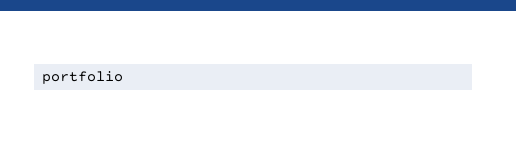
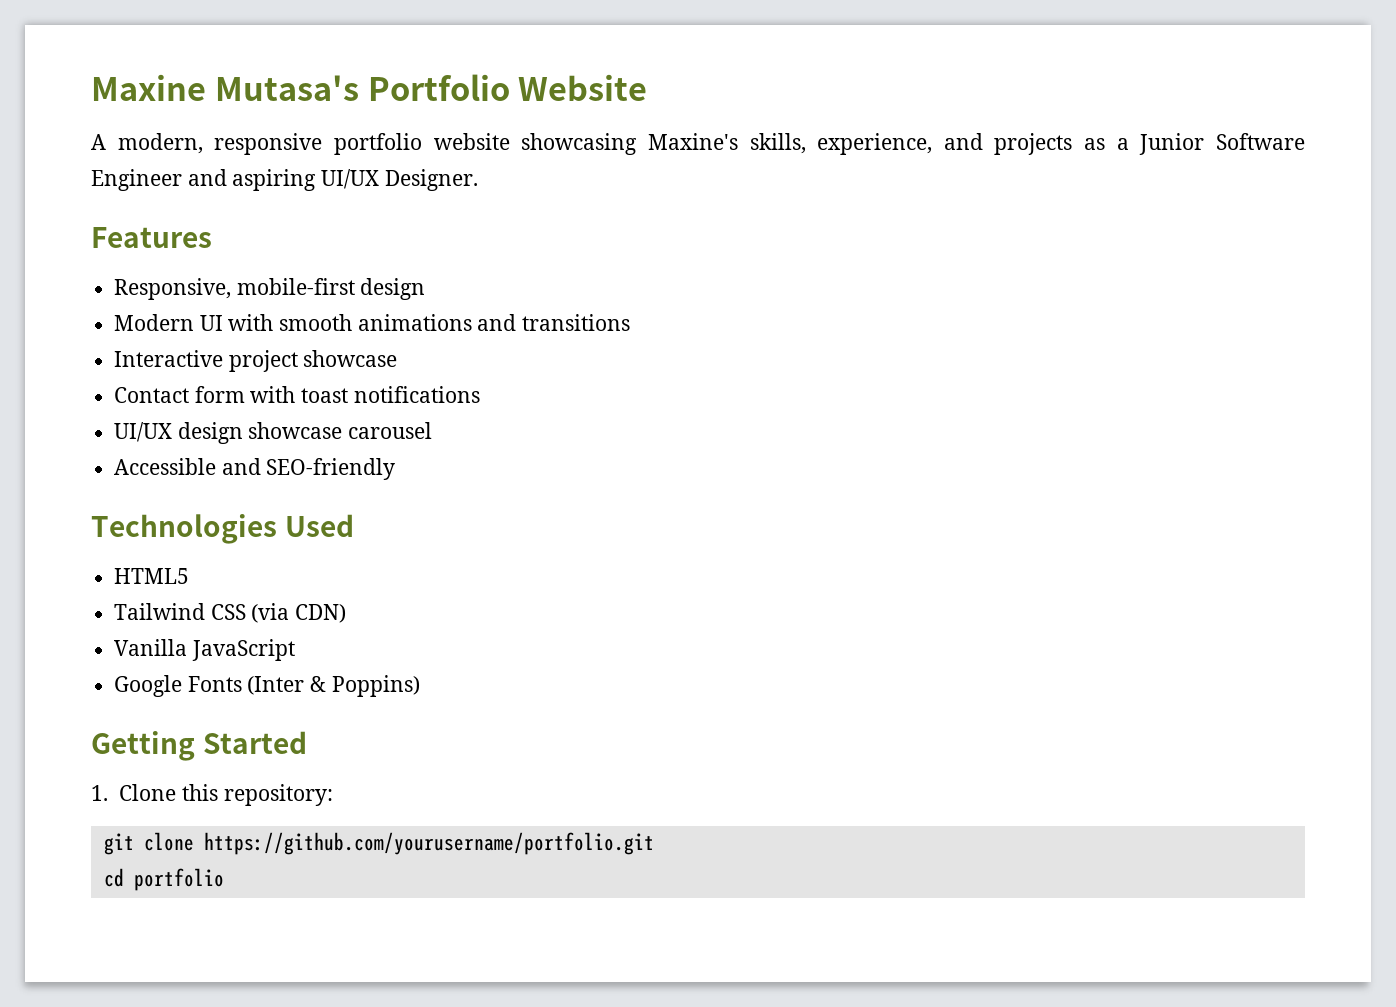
(41, 77) none -> [91,74,648,101] [91,133,1305,155] [91,169,478,191] [91,227,212,248] [114,278,426,300] [114,314,631,331] [114,350,398,372] [114,386,480,403] [114,422,433,444] [114,458,396,480] [91,514,354,544] [114,568,190,584] [114,603,347,623] [114,639,295,661] [114,675,420,697] [91,731,307,761] [91,784,333,806] [103,832,654,855] [103,868,124,887] Maxine Mutasa's Portfolio Website // A modern, responsive portfolio website showcasing Maxine's skills, experience, and projects as a Junior Software Engineer and aspiring UI/UX Designer. // Features // Responsive, mobile-first design // Modern UI with smooth animations and transitions // Interactive project showcase // Contact form with toast notifications // UI/UX design showcase carousel // Accessible and SEO-friendly // Technologies Used // HTML5 // Tailwind CSS (via CDN) // Vanilla JavaScript // Google Fonts (Inter & Poppins) // Getting Started // 1. Clone this repository: // git clone https://github.com/yourusername/portfolio.git // cd

